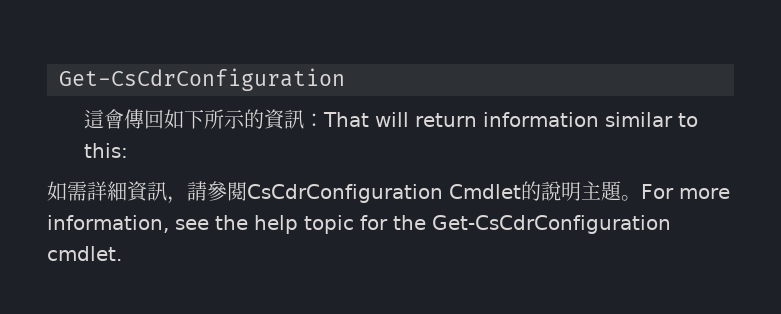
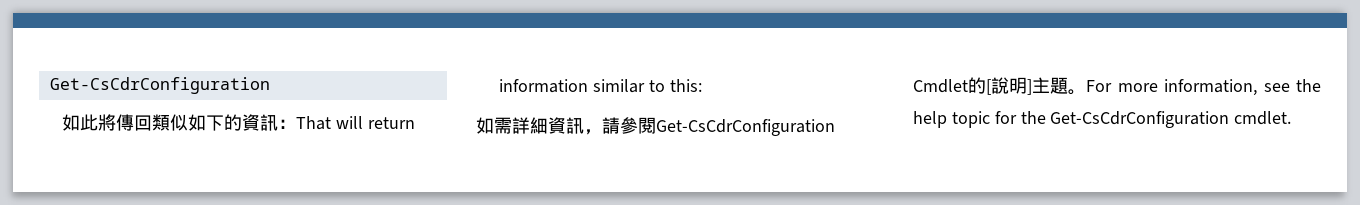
[84,109,246,129] 這會傳回如下所示 -> [62,114,225,131] 如此將傳回類似如下
[247,181,581,203] CsCdrConfiguration Cmdlet的說明 -> [656,119,835,136] [913,77,1032,95] Get-CsCdrConfiguration Cmdlet的[說明]

